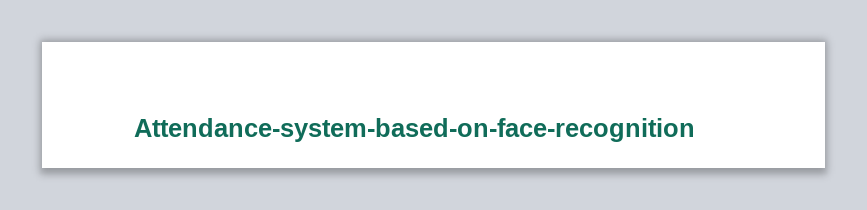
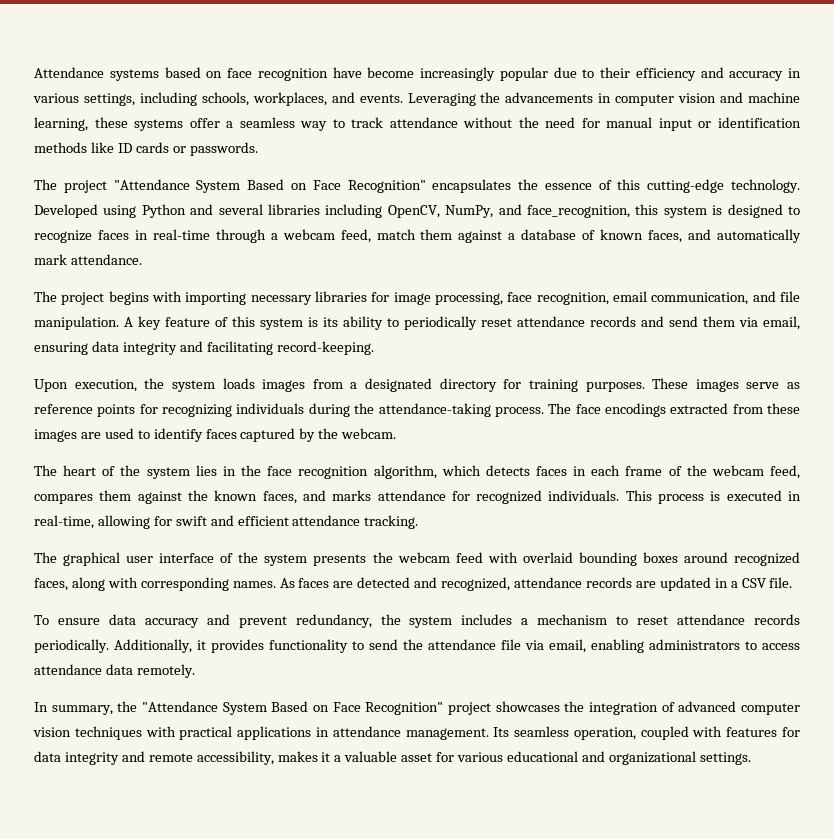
[134,118,695,142] Attendance-system-based-on-face-recognition -> [34,67,801,81] [33,92,801,106] [34,117,801,131] [34,142,258,156] [34,179,801,193] [34,204,800,218] [34,229,802,243] [34,254,142,265] [34,291,800,305] [34,316,800,330] [34,341,374,355] [34,378,800,392] [34,403,801,417] [34,428,397,442] [34,465,800,479] [34,490,801,504] [34,515,419,529] [34,552,800,566] [34,577,793,591] [34,614,800,628] [34,639,800,653] [34,664,195,678] [34,701,800,715] [33,726,801,740] [34,751,751,765] Attendance systems based on face recognition have become increasingly popular due to their efficiency and accuracy in various settings, including schools, workplaces, and events. Leveraging the advancements in computer vision and machine learning, these systems offer a seamless way to track attendance without the need for manual input or identification methods like ID cards or passwords. // The project "Attendance System Based on Face Recognition" encapsulates the essence of this cutting-edge technology. Developed using Python and several libraries including OpenCV, NumPy, and face_recognition, this system is designed to recognize faces in real-time through a webcam feed, match them against a database of known faces, and automatically mark attendance. // The project begins with importing necessary libraries for image processing, face recognition, email communication, and file manipulation. A key feature of this system is its ability to periodically reset attendance records and send them via email, ensuring data integrity and facilitating record-keeping. // Upon execution, the system loads images from a designated directory for training purposes. These images serve as reference points for recognizing individuals during the attendance-taking process. The face encodings extracted from these images are used to identify faces captured by the webcam. // The heart of the system lies in the face recognition algorithm, which detects faces in each frame of the webcam feed, compares them against the known faces, and marks attendance for recognized individuals. This process is executed in real-time, allowing for swift and efficient attendance tracking. // The graphical user interface of the system presents the webcam feed with overlaid bounding boxes around recognized faces, along with corresponding names. As faces are detected and recognized, attendance records are updated in a CSV file. // To ensure data accuracy and prevent redundancy, the system includes a mechanism to reset attendance records periodically. Additionally, it provides functionality to send the attendance file via email, enabling administrators to access attendance data remotely. // In summary, the "Attendance System Based on Face Recognition" project showcases the integration of advanced computer vision techniques with practical applications in attendance management. Its seamless operation, coupled with features for data integrity and remote accessibility, makes it a valuable asset for various educational and organizational settings.

